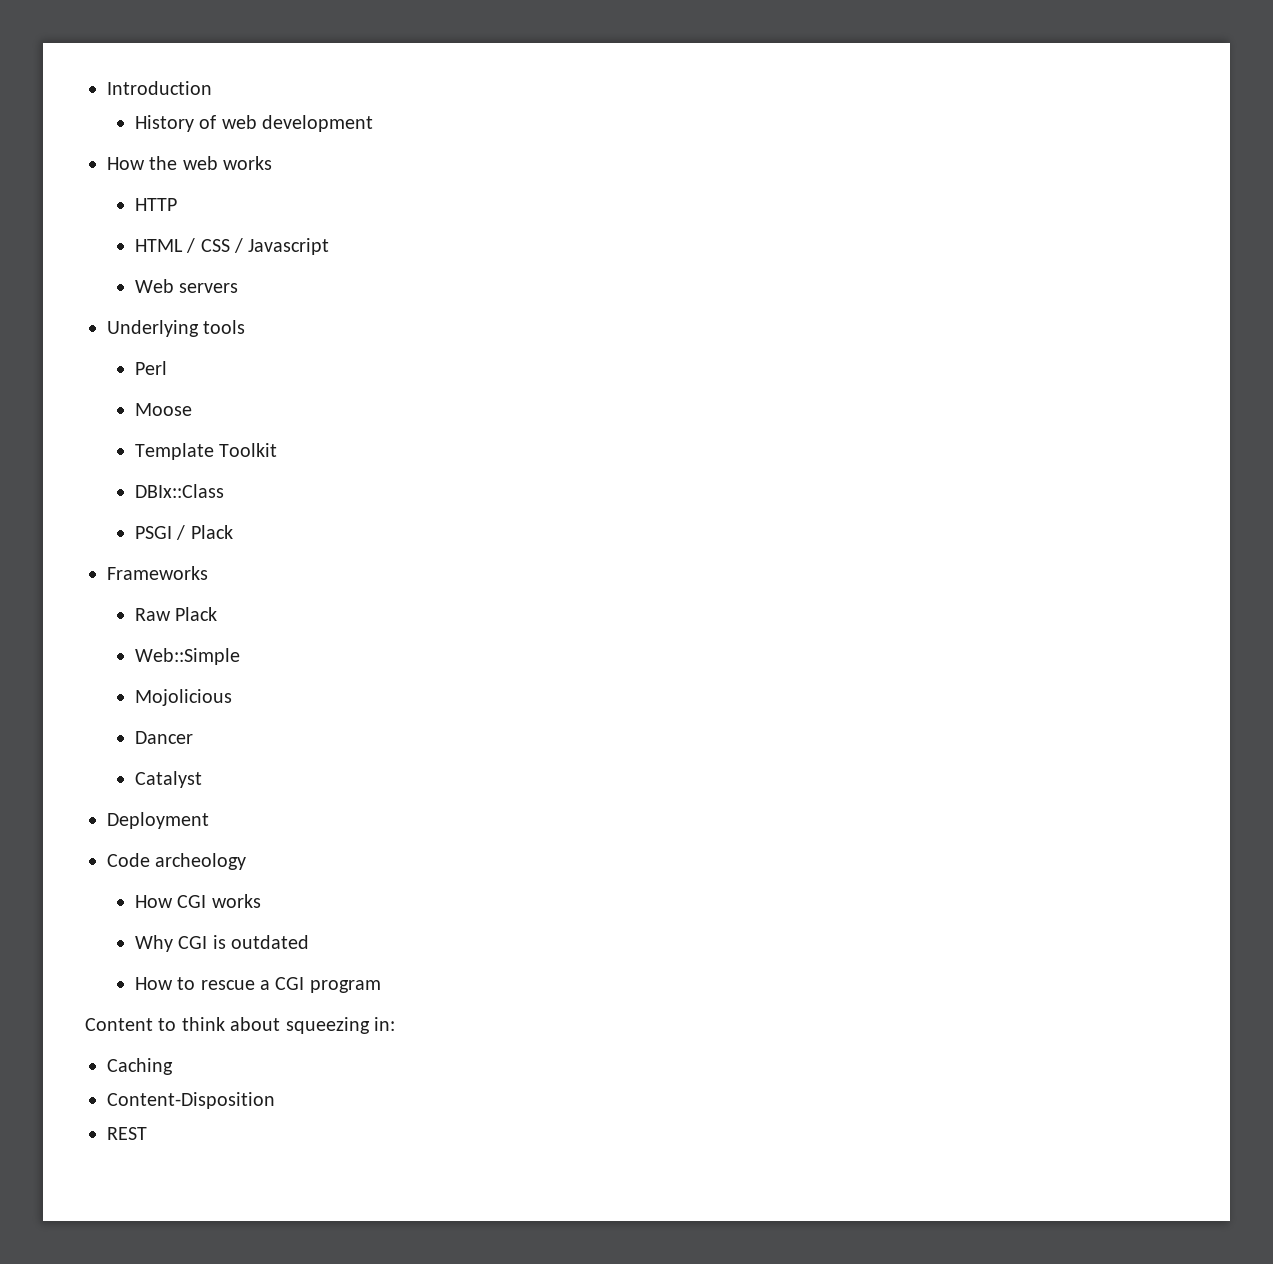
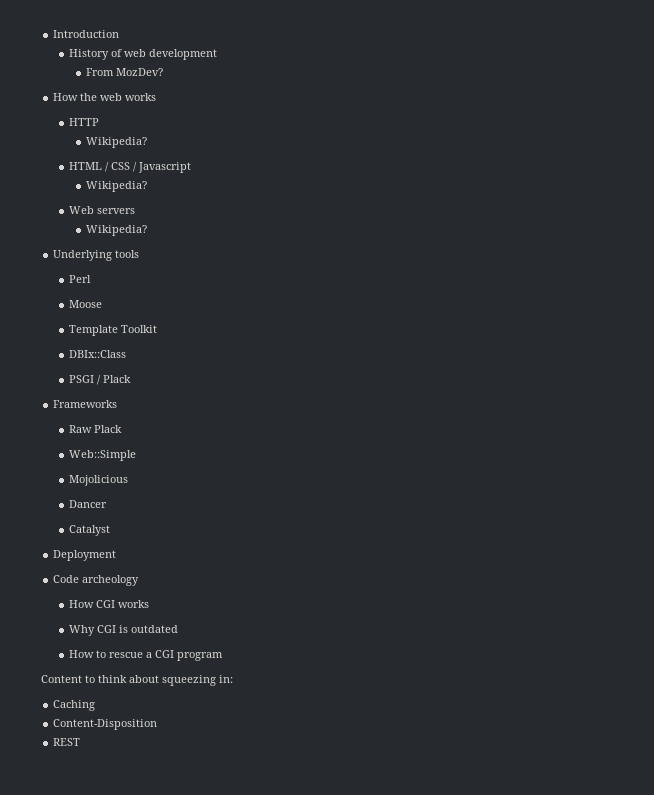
(374, 123) none -> [85,68,163,76] // From MozDev?
(177, 204) none -> [85,137,147,148] // Wikipedia?
(330, 246) none -> [85,181,147,192] // Wikipedia?
(239, 288) none -> [85,225,147,236] // Wikipedia?

